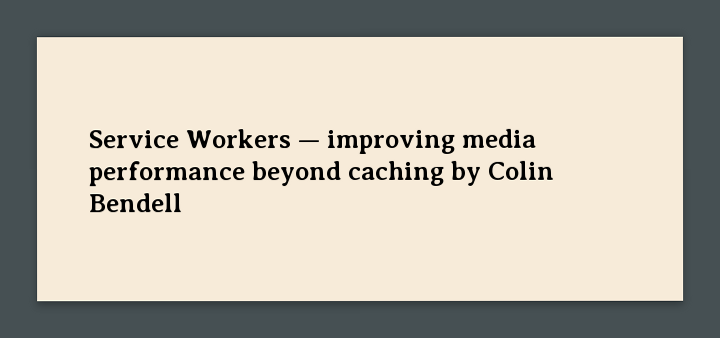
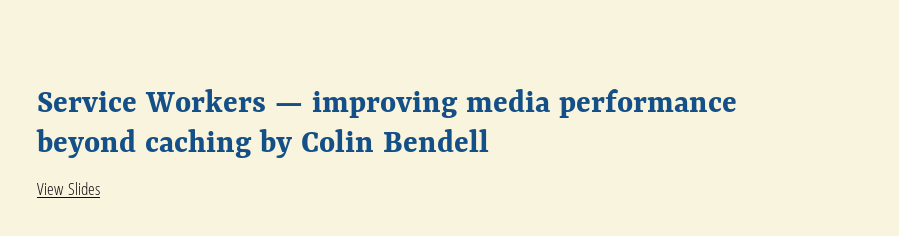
(183, 203) none -> [37,182,100,195] // View Slides

